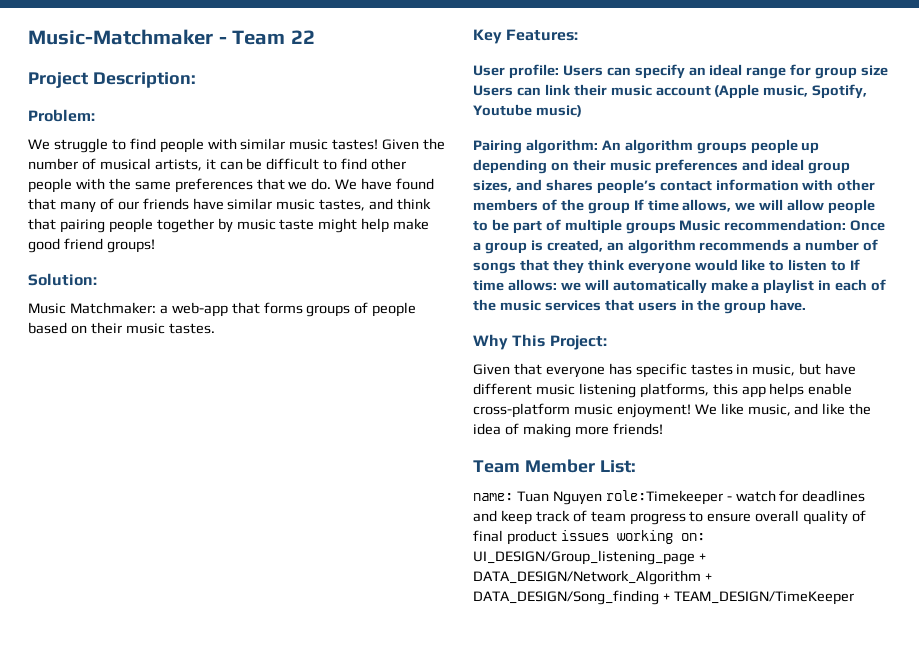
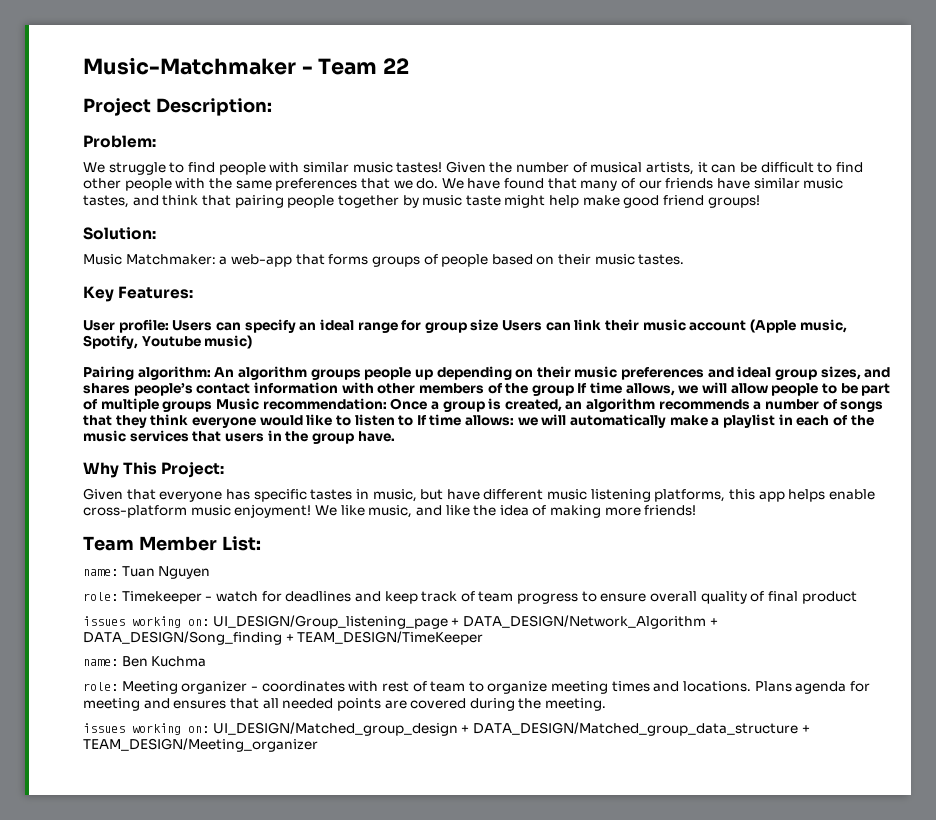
[605,490,723,505] role:Timekeeper -> [83,591,202,604] // role: Timekeeper
(557, 537) none -> (857, 597) //
(854, 598) none -> [83,656,207,667] [83,681,870,694] [83,698,607,711] [83,722,810,736] [83,738,318,752] // name: Ben Kuchma // role: Meeting organizer - coordinates with rest of team to organize meeting times and locations. Plans agenda for meeting and ensures that all needed points are covered during the meeting. // issues working on: UI_DESIGN/Matched_group_design + DATA_DESIGN/Matched_group_data_structure + TEAM_DESIGN/Meeting_organizer

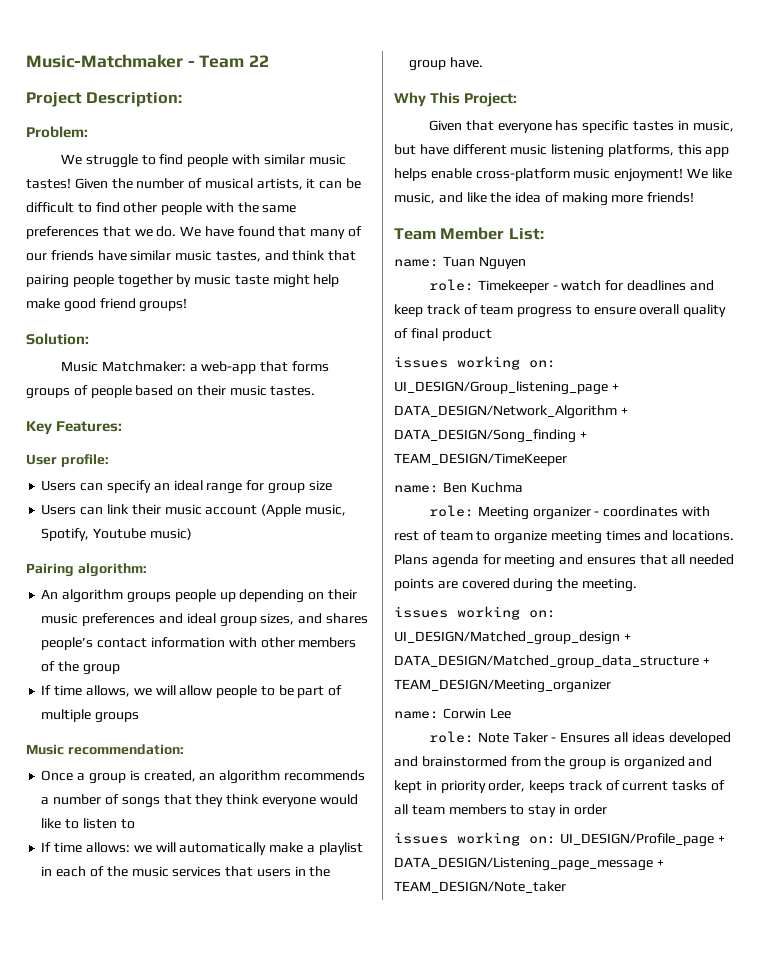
(169, 326) none -> (109, 460) //
(499, 325) none -> (332, 485) //
(211, 373) none -> (147, 570) //
(574, 390) none -> (120, 669) //
(213, 406) none -> (140, 717) //
(387, 404) none -> (184, 749) //
(414, 420) none -> (135, 824) //
(318, 745) none -> [394,708,511,719] [429,731,731,745] [394,756,713,770] [394,780,726,793] [394,804,607,817] [394,832,725,847] [394,857,664,871] [394,881,566,893] // name: Corwin Lee // role: Note Taker - Ensures all ideas developed and brainstormed from the group is organized and kept in priority order, keeps track of current tasks of all team members to stay in order // issues working on: UI_DESIGN/Profile_page + DATA_DESIGN/Listening_page_message + TEAM_DESIGN/Note_taker

